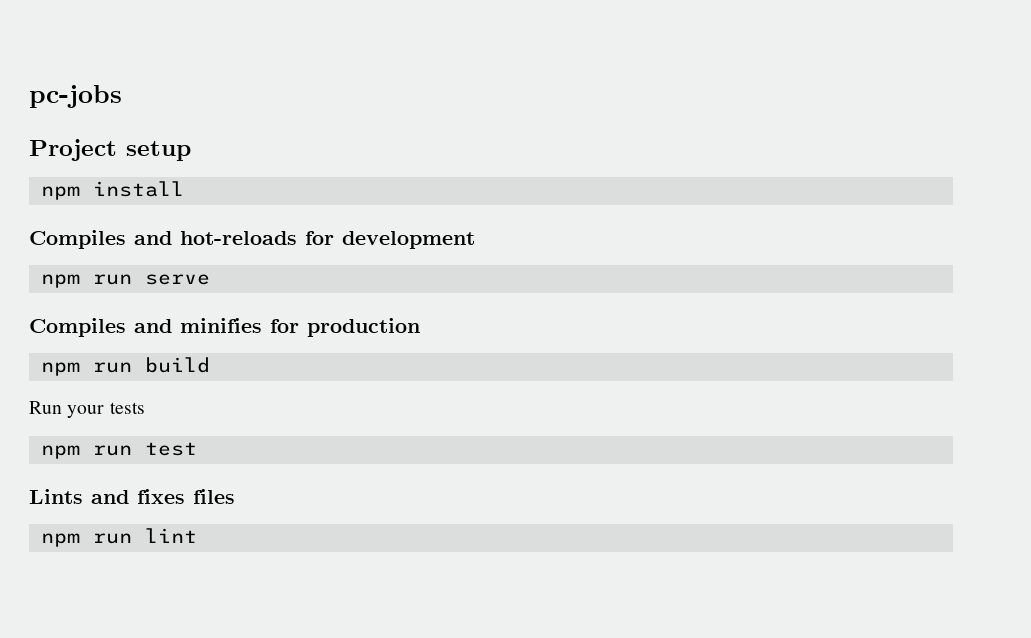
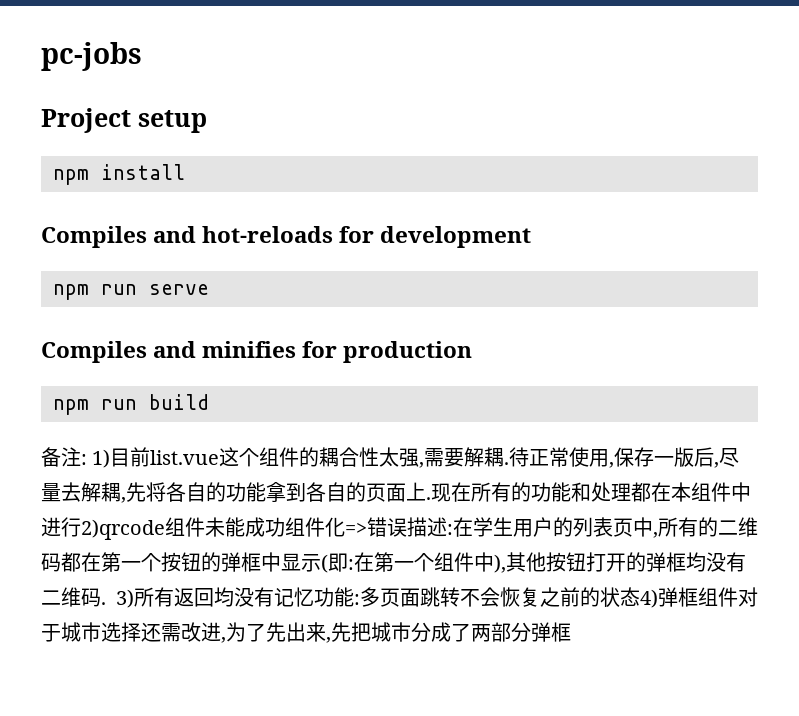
[29,401,145,418] [40,442,197,459] [29,489,235,504] [40,528,197,547] Run your tests // npm run test // Lints and fixes files // npm run lint -> [41,447,740,468] [41,482,751,503] [41,517,758,540] [41,552,746,573] [41,587,758,608] [41,622,571,643] 备注: 1)目前list.vue这个组件的耦合性太强,需要解耦.待正常使用,保存一版后,尽量去解耦,先将各自的功能拿到各自的页面上.现在所有的功能和处理都在本组件中进行2)qrcode组件未能成功组件化=>错误描述:在学生用户的列表页中,所有的二维码都在第一个按钮的弹框中显示(即:在第一个组件中),其他按钮打开的弹框均没有二维码. 3)所有返回均没有记忆功能:多页面跳转不会恢复之前的状态4)弹框组件对于城市选择还需改进,为了先出来,先把城市分成了两部分弹框

